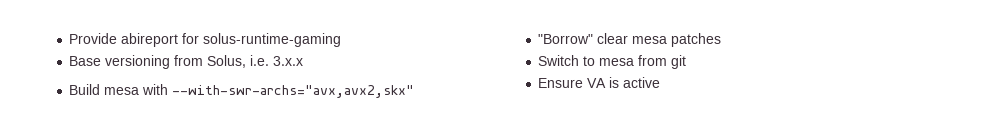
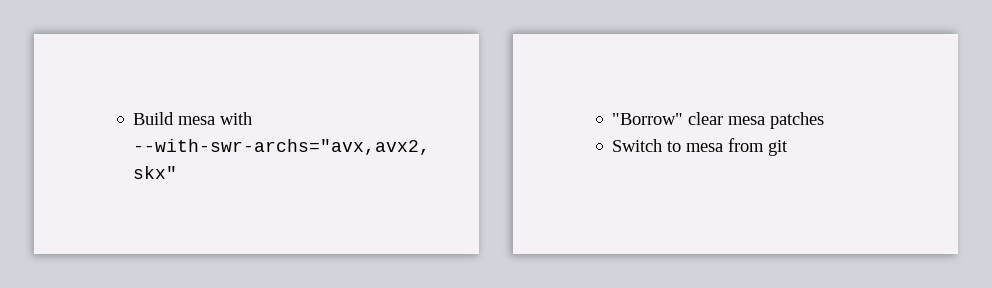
[69,33,342,47] [69,55,304,69] Provide abireport for solus-runtime-gaming // Base versioning from Solus, i.e. 3.x.x // -> (133, 118) none
[538,77,661,88] // Ensure VA is active -> (789, 148) none

